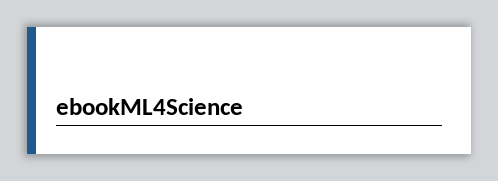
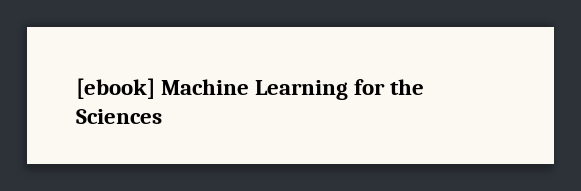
[56,98,243,115] ebookML4Science -> [76,78,425,100] [76,109,162,124] [ebook] Machine Learning for the Sciences

